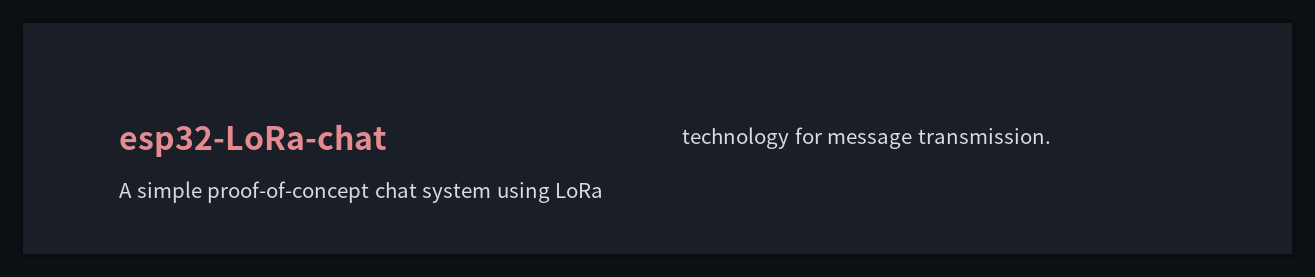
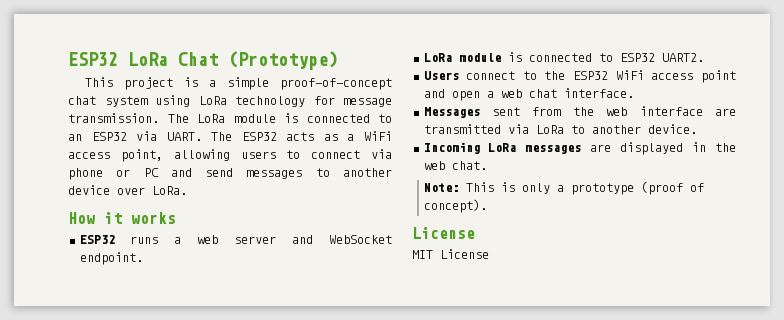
[119,124,386,157] [119,183,132,198] esp32-LoRa-chat // A -> [68,51,338,70] [85,77,217,90] ESP32 LoRa Chat (Prototype) // This project is a
(1051, 136) none -> [167,113,392,123] [68,131,392,141] [68,149,393,162] [68,168,392,180] [68,185,187,195] [68,212,176,224] [79,235,392,244] [79,252,143,265] [423,52,704,62] [423,70,736,83] [423,88,634,101] [423,106,736,118] [423,124,697,134] [423,142,736,155] [423,161,487,170] [424,181,705,195] [424,199,488,213] [412,227,475,239] [412,249,489,259] The LoRa module is connected to an ESP32 via UART. The ESP32 acts as a WiFi access point, allowing users to connect via phone or PC and send messages to another device over LoRa. // How it works // ESP32 runs a web server and WebSocket endpoint. // LoRa module is connected to ESP32 UART2. // Users connect to the ESP32 WiFi access point and open a web chat interface. // Messages sent from the web interface are transmitted via LoRa to another device. // Incoming LoRa messages are displayed in the web chat. // Note: This is only a prototype (proof of concept). // License // MIT License

